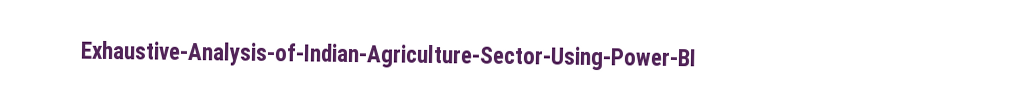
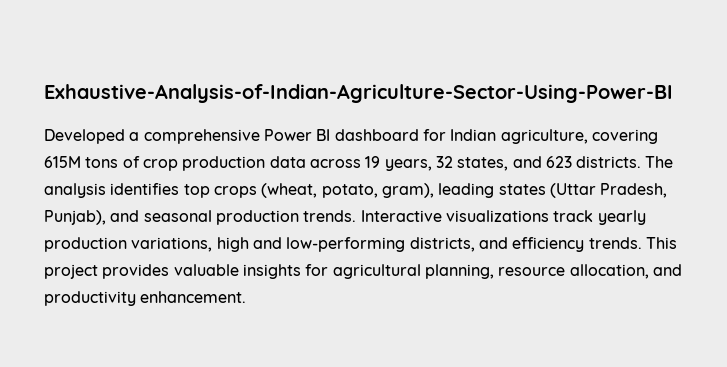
(697, 56) none -> [44,129,658,144] [44,156,674,171] [44,183,668,198] [44,210,646,225] [44,237,677,252] [44,264,682,279] [44,291,247,306] // Developed a comprehensive Power BI dashboard for Indian agriculture, covering 615M tons of crop production data across 19 years, 32 states, and 623 districts. The analysis identifies top crops (wheat, potato, gram), leading states (Uttar Pradesh, Punjab), and seasonal production trends. Interactive visualizations track yearly production variations, high and low-performing districts, and efficiency trends. This project provides valuable insights for agricultural planning, resource allocation, and productivity enhancement.

